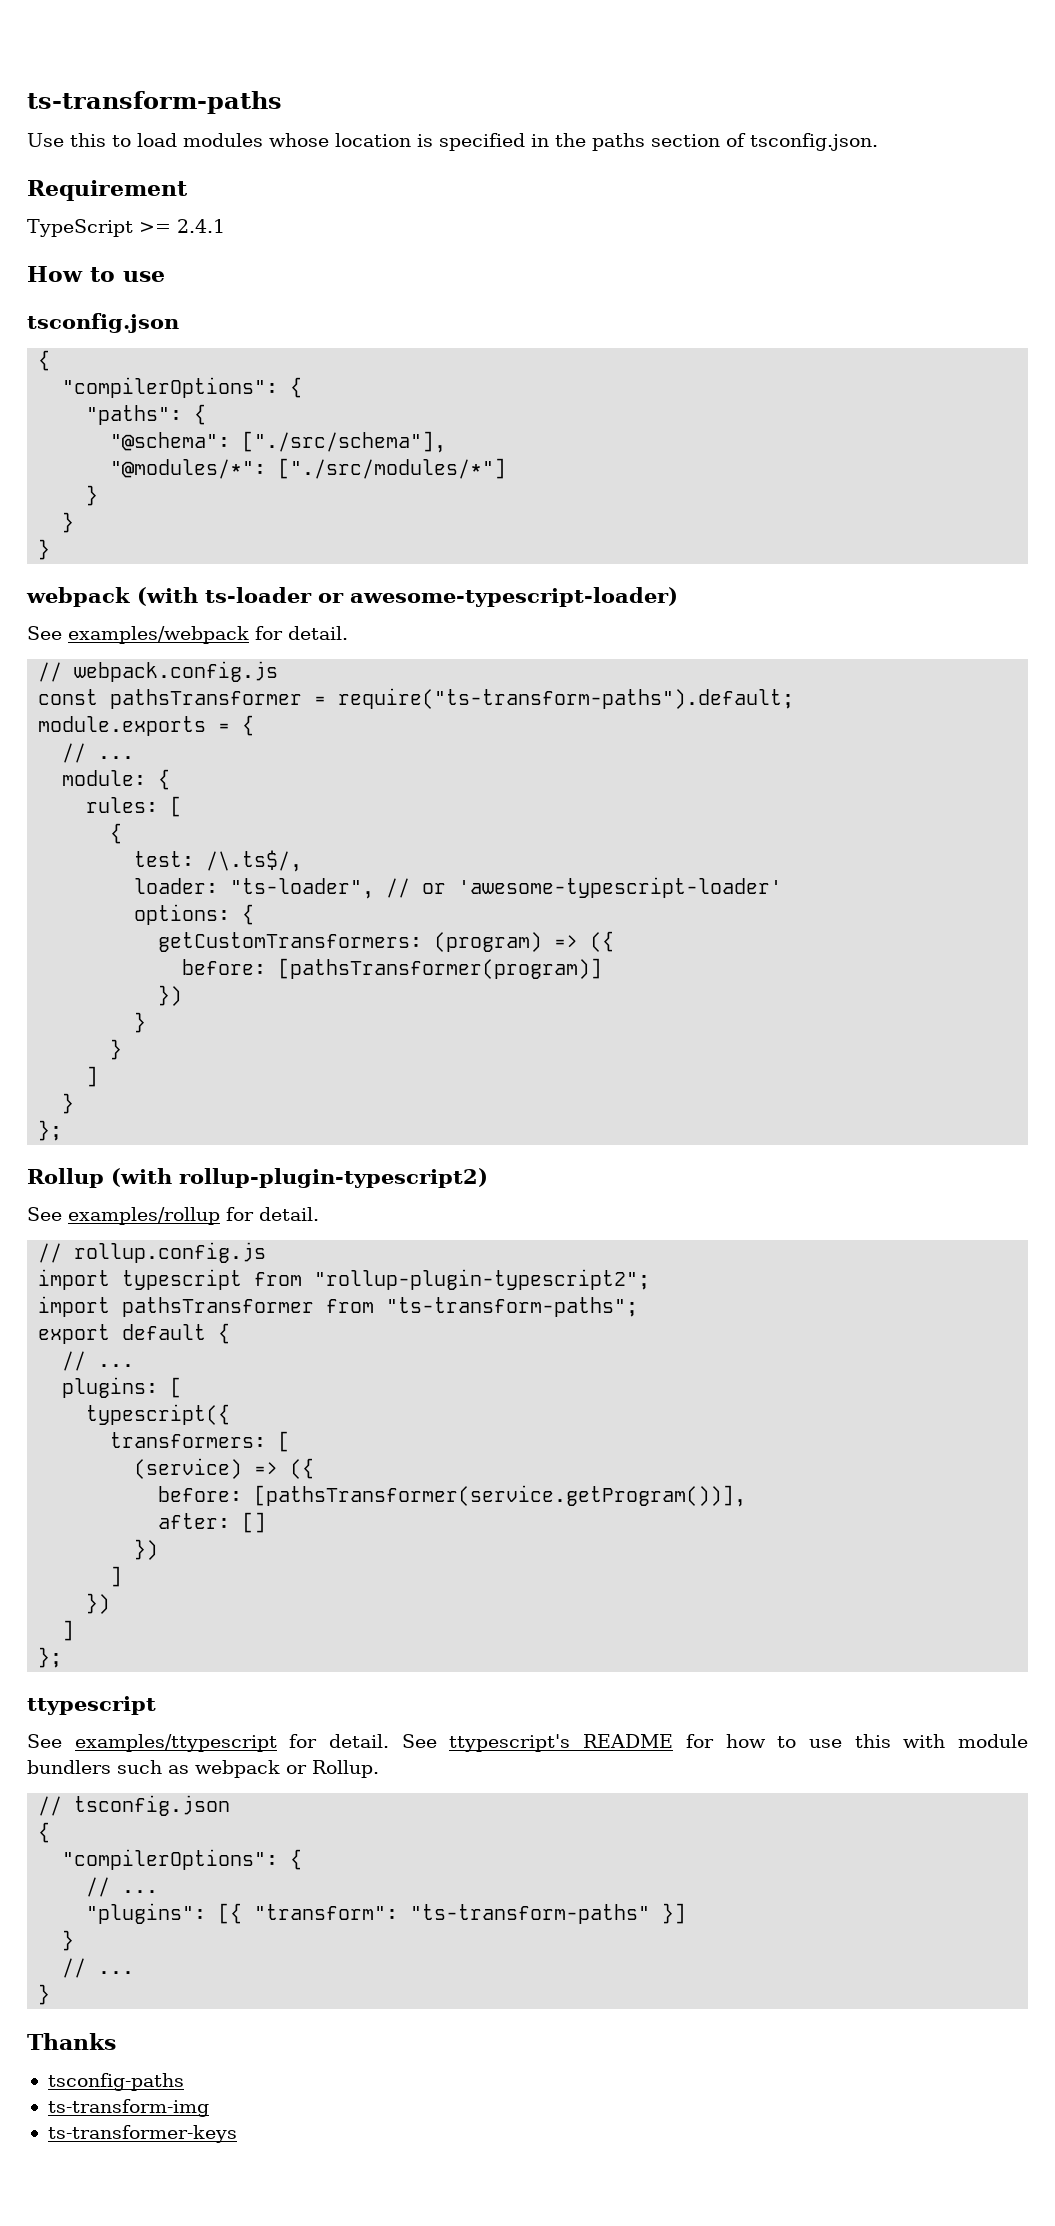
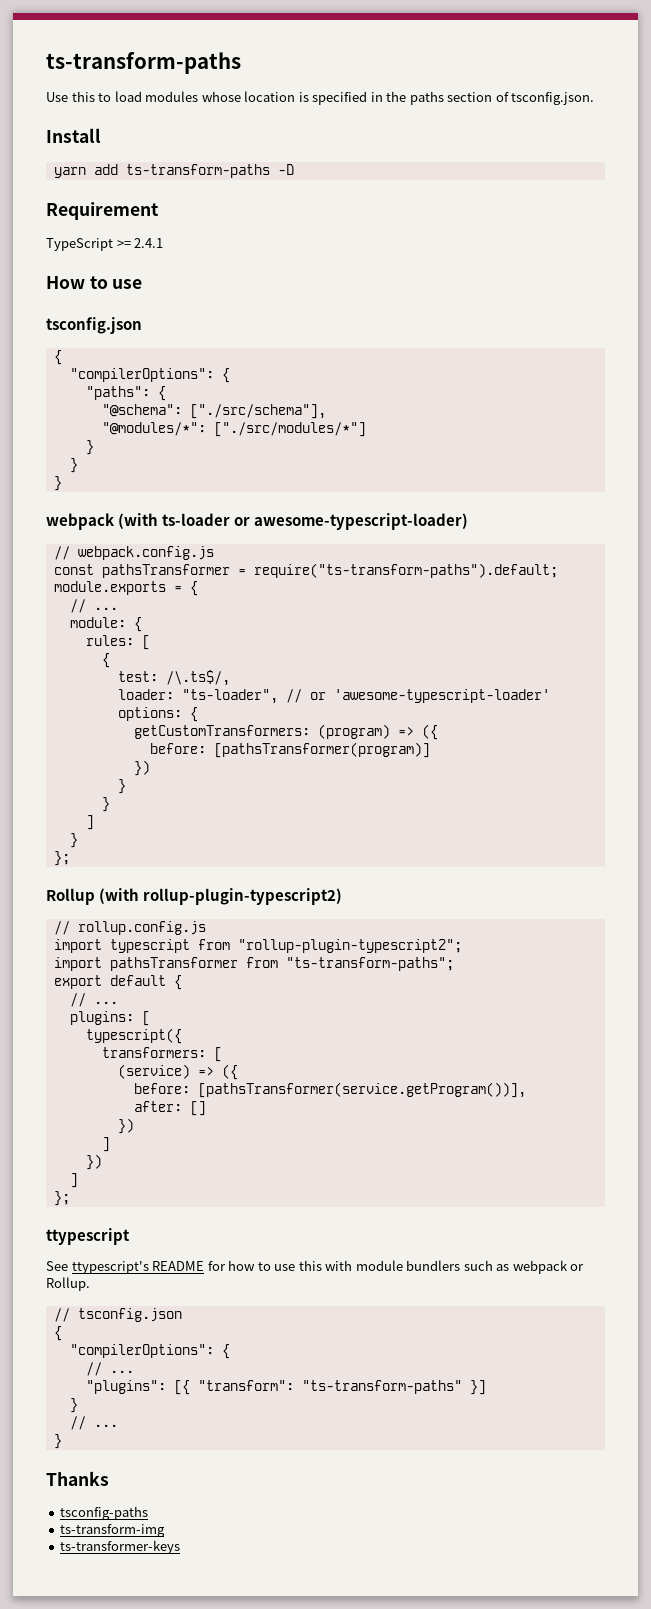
(878, 142) none -> [46,128,101,143] [53,164,294,178] // Install // yarn add ts-transform-paths -D
[27,626,348,644] // See examples/webpack for detail. -> (469, 521) none
[27,1207,319,1225] // See examples/rollup for detail. -> (343, 896) none
[74,1734,437,1752] examples/ttypescript for detail. See -> (68, 1266) none

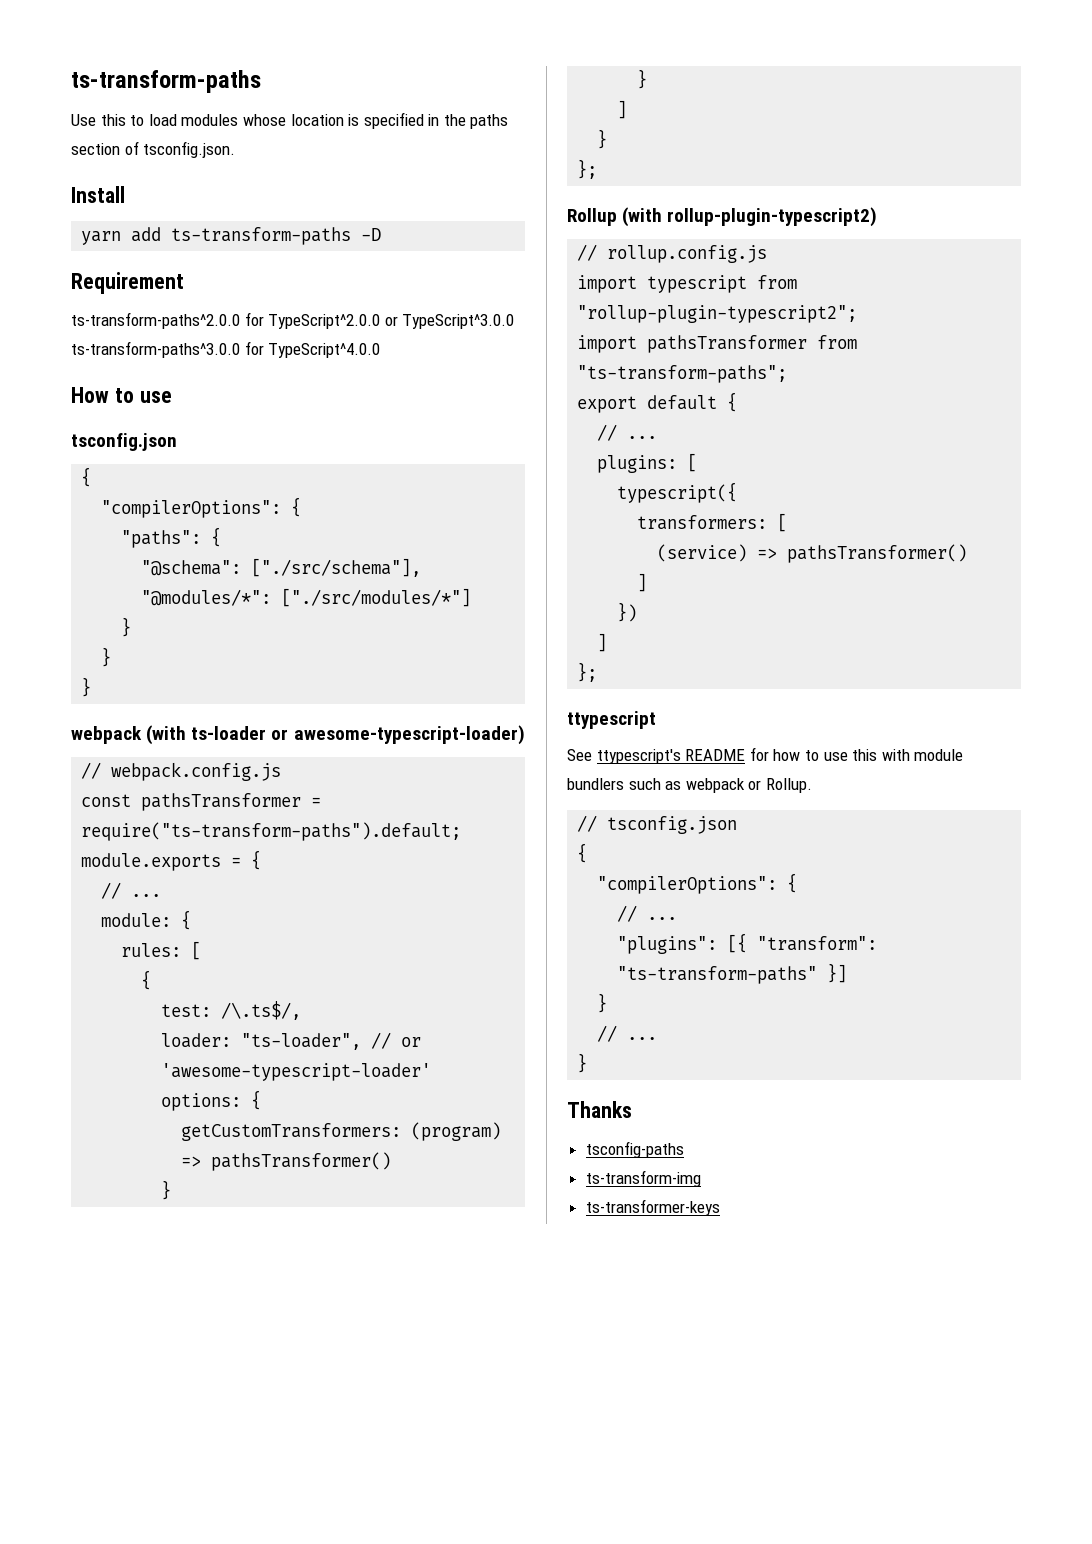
[46,238,164,251] TypeScript >= 2.4.1 -> [71,312,515,329] [71,341,381,358] ts-transform-paths^2.0.0 for TypeScript^2.0.0 or TypeScript^3.0.0 ts-transform-paths^3.0.0 for TypeScript^4.0.0
[421,724,438,740] [149,742,430,758] [133,760,150,776] ({ // before: [pathsTransformer(program)] // }) -> [211,1152,392,1171] pathsTransformer()
[221,1064,238,1080] [133,1082,526,1098] [133,1101,206,1116] [117,1118,134,1134] ({ // before: [pathsTransformer(service.getProgram())], // after: [] // }) -> [787,544,968,563] pathsTransformer()

